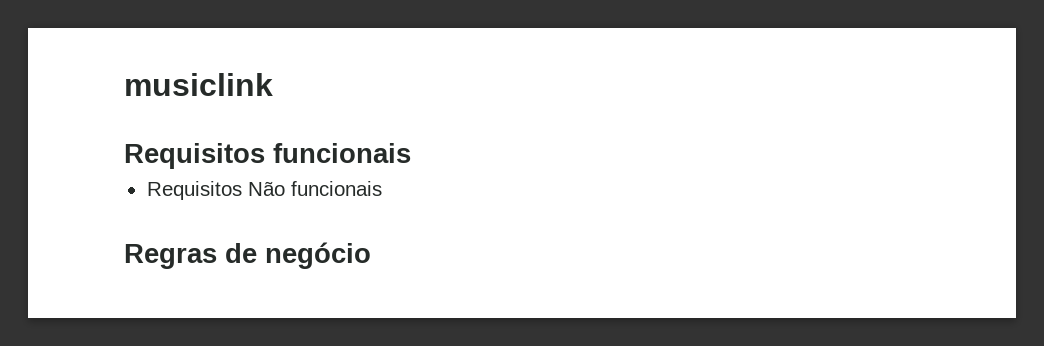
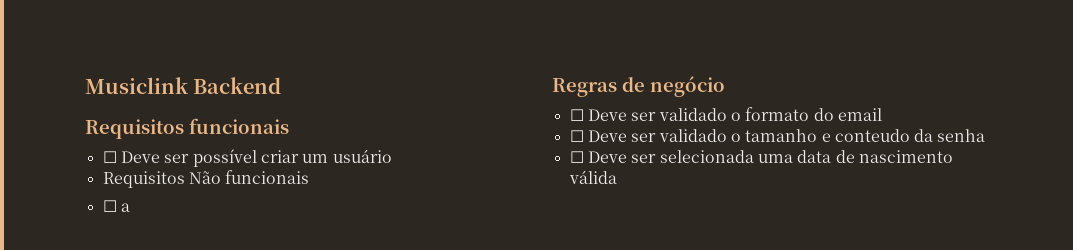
[124,73,273,96] musiclink -> [85,77,282,94] Musiclink Backend
(411, 153) none -> [102,149,392,167] // ☐ Deve ser possível criar um usuário
(382, 188) none -> [102,200,130,212] // ☐ a
(371, 255) none -> [569,107,882,121] [569,129,986,142] [569,150,953,163] [568,170,617,184] // ☐ Deve ser validado o formato do email // ☐ Deve ser validado o tamanho e conteudo da senha // ☐ Deve ser selecionada uma data de nascimento válida

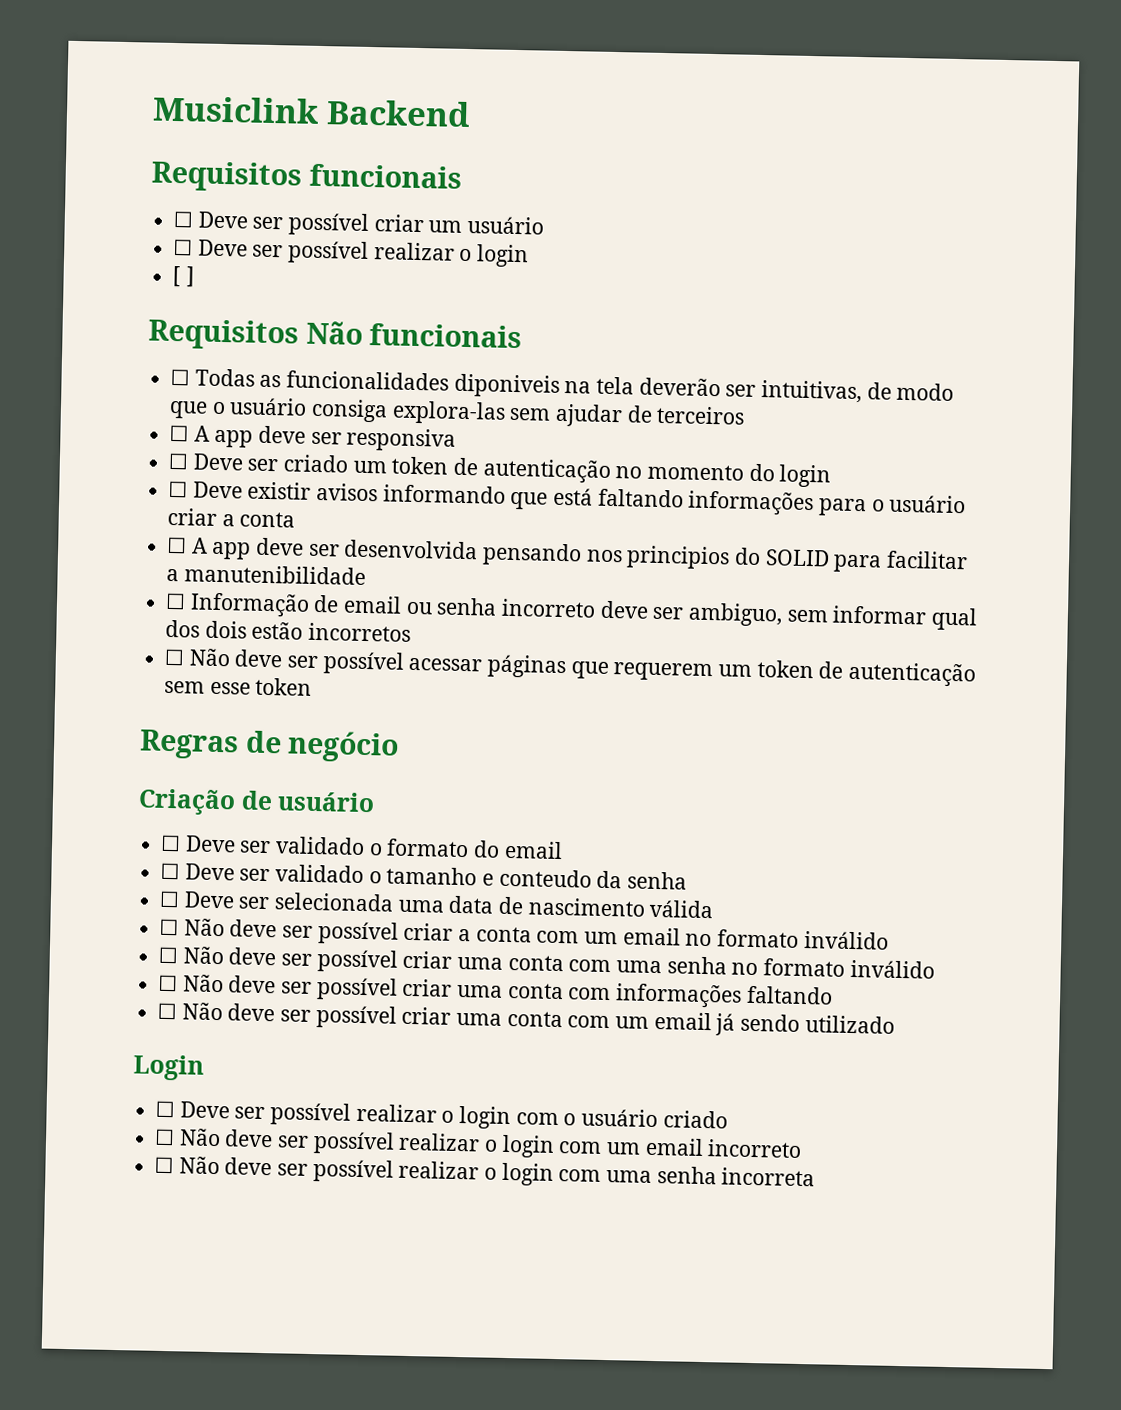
[102,170,310,188] [102,200,130,212] Requisitos Não funcionais // ☐ a -> [173,238,530,268] [172,265,195,288] [148,318,523,351] [170,368,955,404] [169,397,746,428] [169,424,457,452] [168,452,832,488] [168,480,967,517] [167,507,296,528] [167,536,969,573] [166,564,366,585] [165,592,979,631] [165,619,412,642] [164,648,977,688] [164,677,313,696] ☐ Deve ser possível realizar o login // [ ] // Requisitos Não funcionais // ☐ Todas as funcionalidades diponiveis na tela deverão ser intuitivas, de modo que o usuário consiga explora-las sem ajudar de terceiros // ☐ A app deve ser responsiva // ☐ Deve ser criado um token de autenticação no momento do login // ☐ Deve existir avisos informando que está faltando informações para o usuário criar a conta // ☐ A app deve ser desenvolvida pensando nos principios do SOLID para facilitar a manutenibilidade // ☐ Informação de email ou senha incorreto deve ser ambiguo, sem informar qual dos dois estão incorretos // ☐ Não deve ser possível acessar páginas que requerem um token de autenticação sem esse token
(725, 86) none -> [138,788,376,816] // Criação de usuário
(617, 177) none -> [159,918,889,950] [158,946,935,979] [158,974,833,1009] [157,1002,895,1036] [133,1054,204,1081] [155,1100,728,1130] [154,1128,803,1159] [154,1156,816,1187] // ☐ Não deve ser possível criar a conta com um email no formato inválido // ☐ Não deve ser possível criar uma conta com uma senha no formato inválido // ☐ Não deve ser possível criar uma conta com informações faltando // ☐ Não deve ser possível criar uma conta com um email já sendo utilizado // Login // ☐ Deve ser possível realizar o login com o usuário criado // ☐ Não deve ser possível realizar o login com um email incorreto // ☐ Não deve ser possível realizar o login com uma senha incorreta

